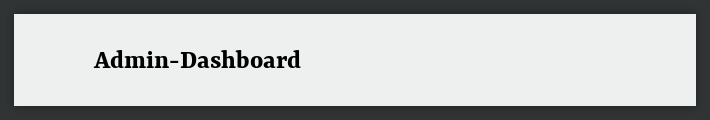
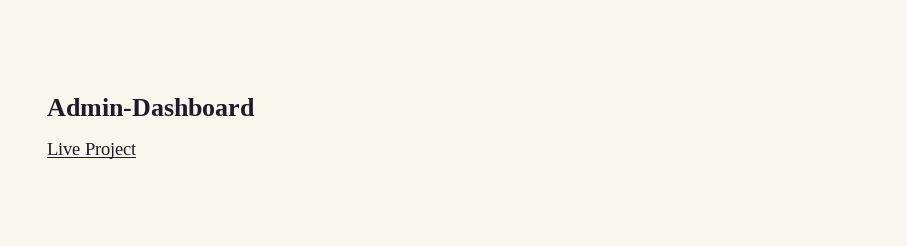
(301, 59) none -> [47,143,137,159] // Live Project

